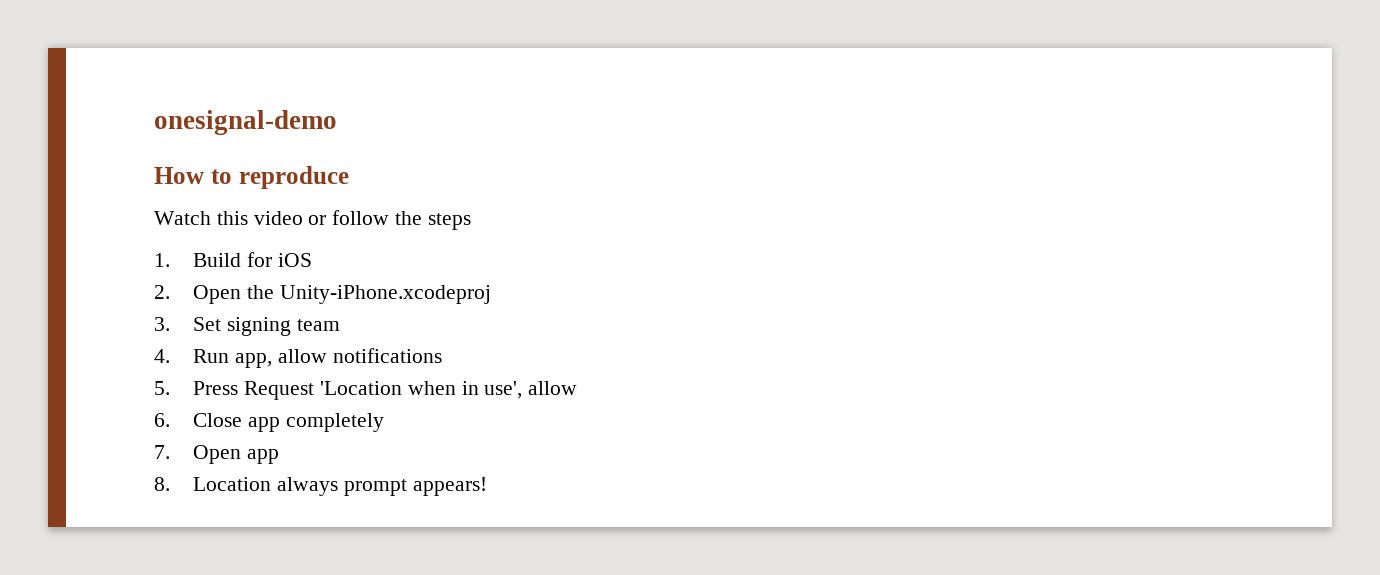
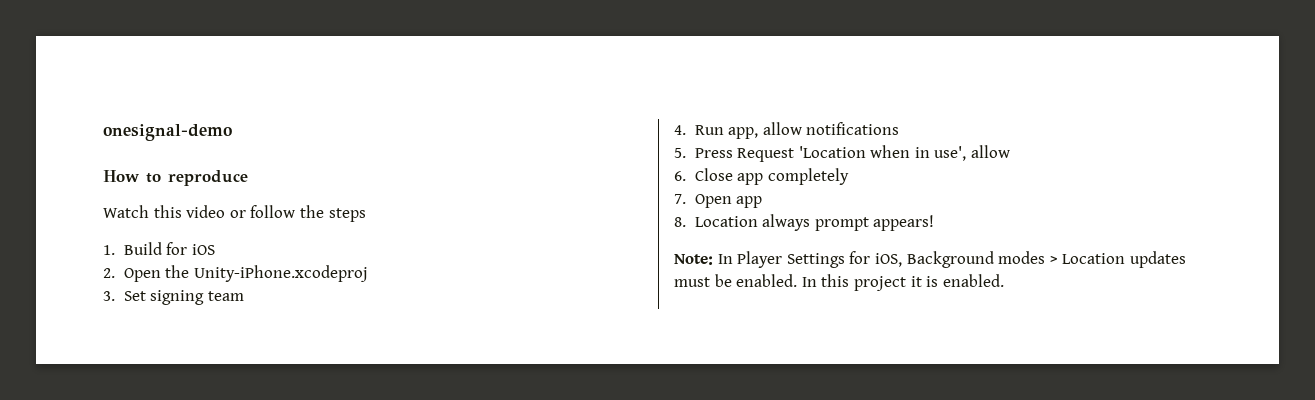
(487, 486) none -> [674,251,1186,268] [674,274,1004,291] // Note: In Player Settings for iOS, Background modes > Location updates must be enabled. In this project it is enabled.

